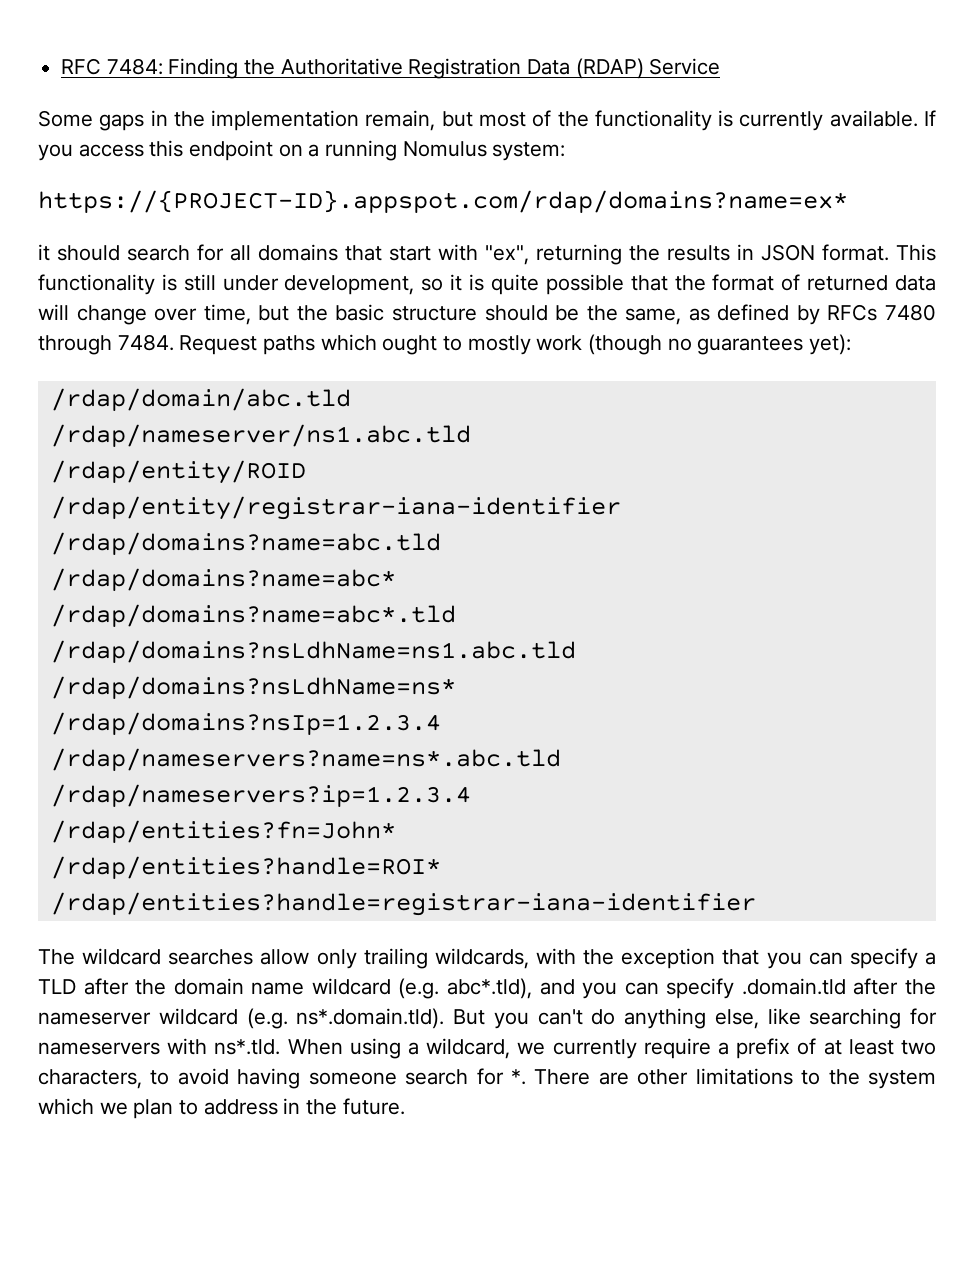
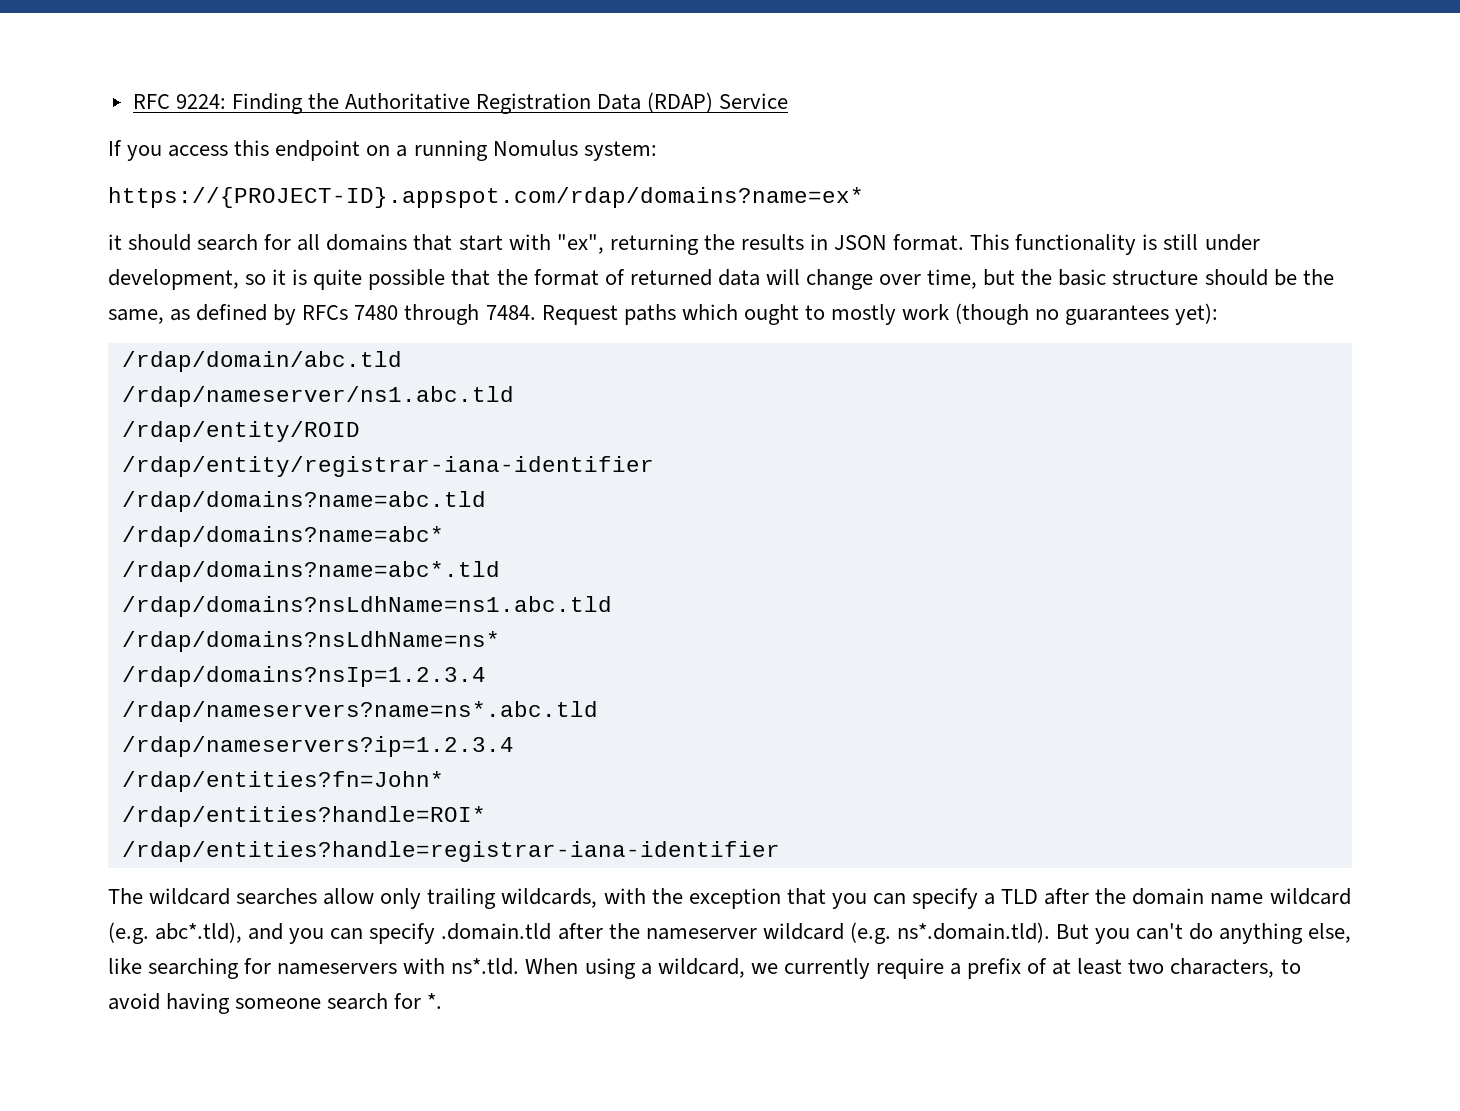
[106,58,163,75] 7484: -> [175,94,226,109] 9224:
[38,110,918,131] Some gaps in the implementation remain, but most of the functionality is currently available. -> (789, 101) none
[534,1068,937,1089] [38,1098,405,1119] There are other limitations to the system which we plan to address in the future. -> (443, 1001) none

